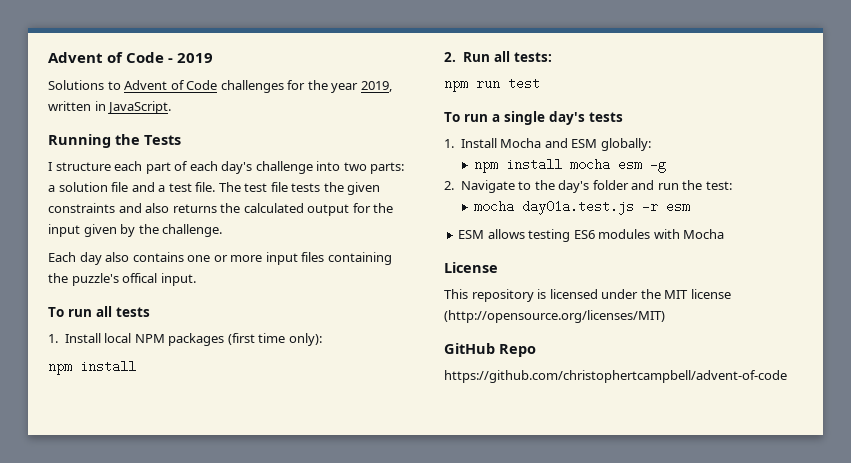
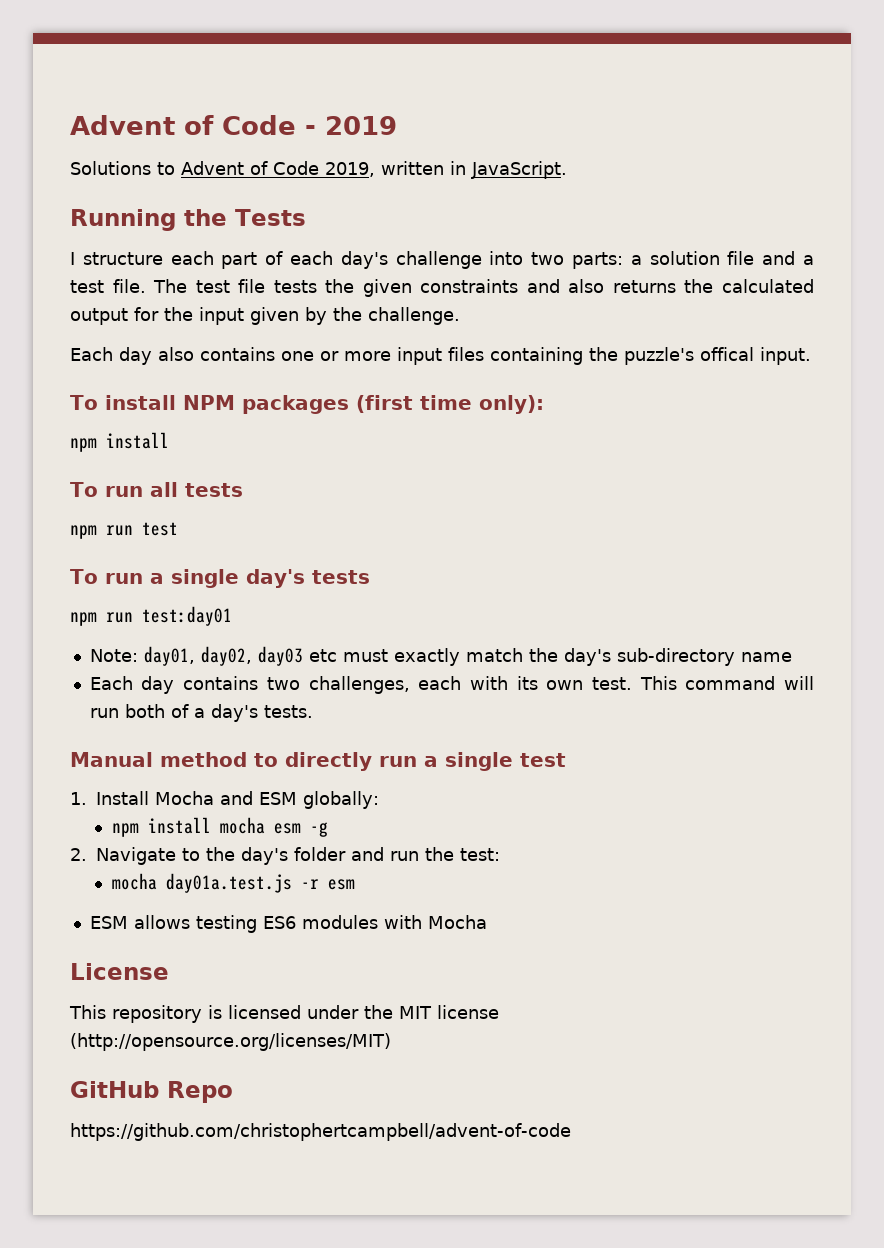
[220,80,359,93] challenges for the year -> (319, 168) none
[68,306,150,317] [48,333,132,343] run all tests // 1. Install local -> [104,395,176,410] install
[444,51,552,62] 2. Run all tests: -> [70,482,243,497] To run all tests
(623, 117) none -> [70,606,232,626] [89,646,792,666] [89,676,815,694] [89,704,313,722] [70,752,566,771] // npm run test:day01 // Note: day01, day02, day03 etc must exactly match the day's sub-directory name // Each day contains two challenges, each with its own test. This command will run both of a day's tests. // Manual method to directly run a single test

